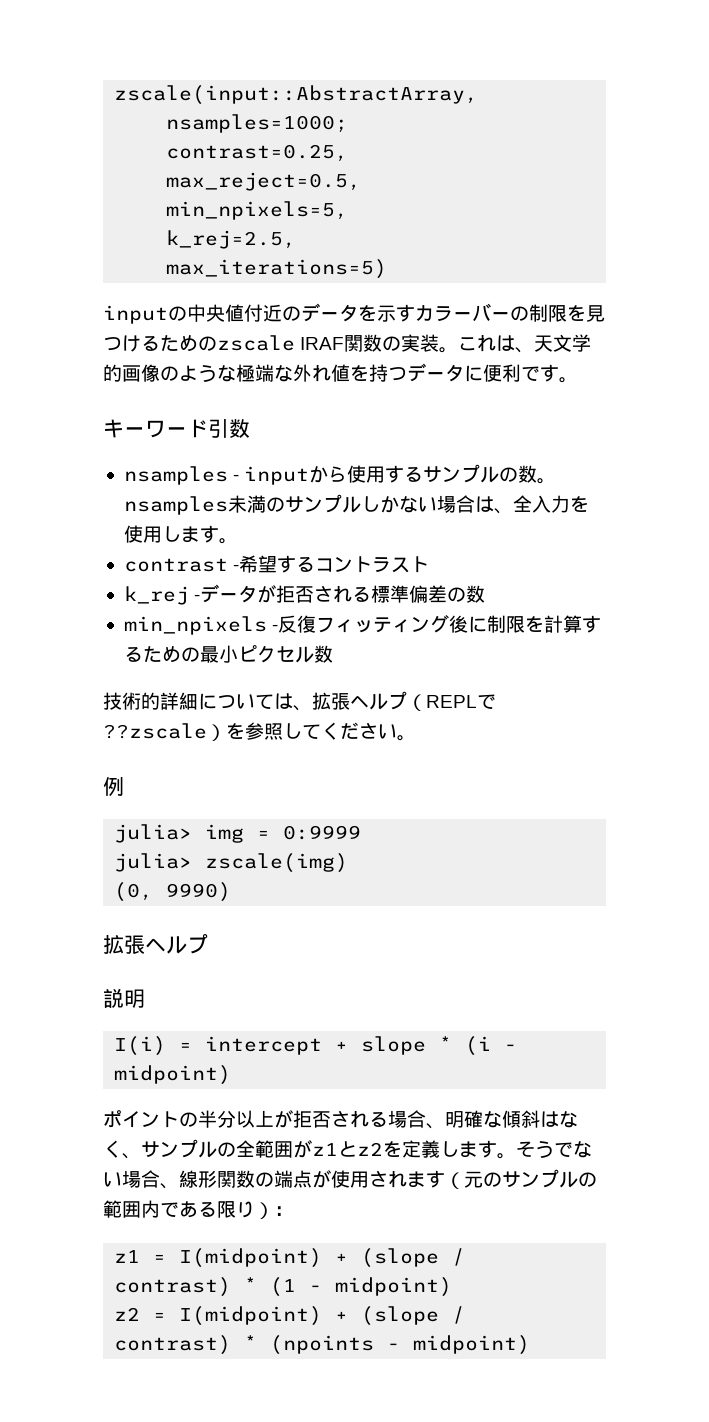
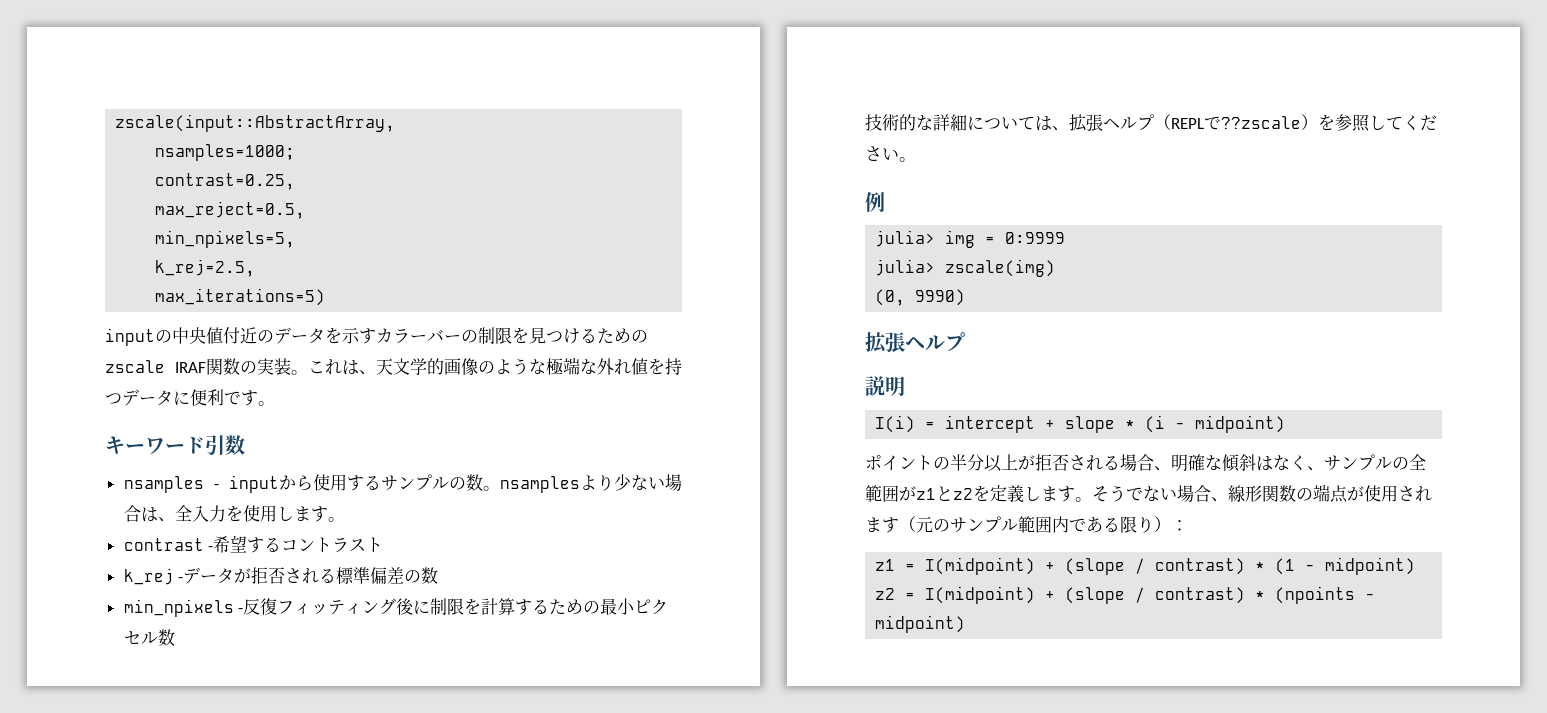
[227,494,399,513] 未満のサンプルしか -> [580,474,631,491] より少
(160, 701) none -> [916,115,933,130] な
[578,1172,597,1187] の -> (1018, 525) none

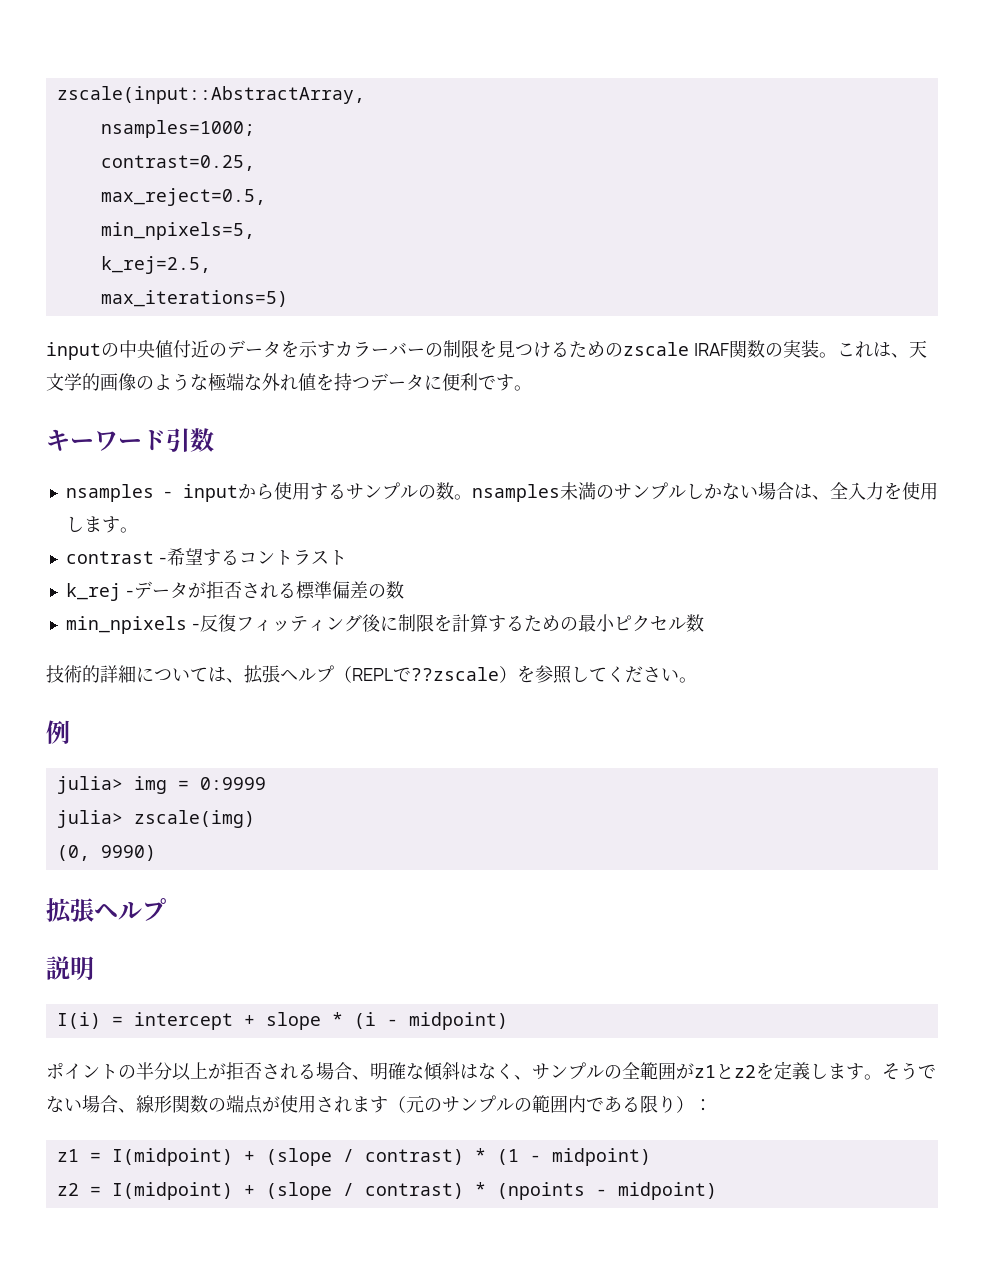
[580,474,631,491] より少 -> [560,482,722,500] 未満のサンプルしか
[916,115,933,130] な -> (100, 674) none
(1018, 525) none -> [514,1098,532,1112] の

